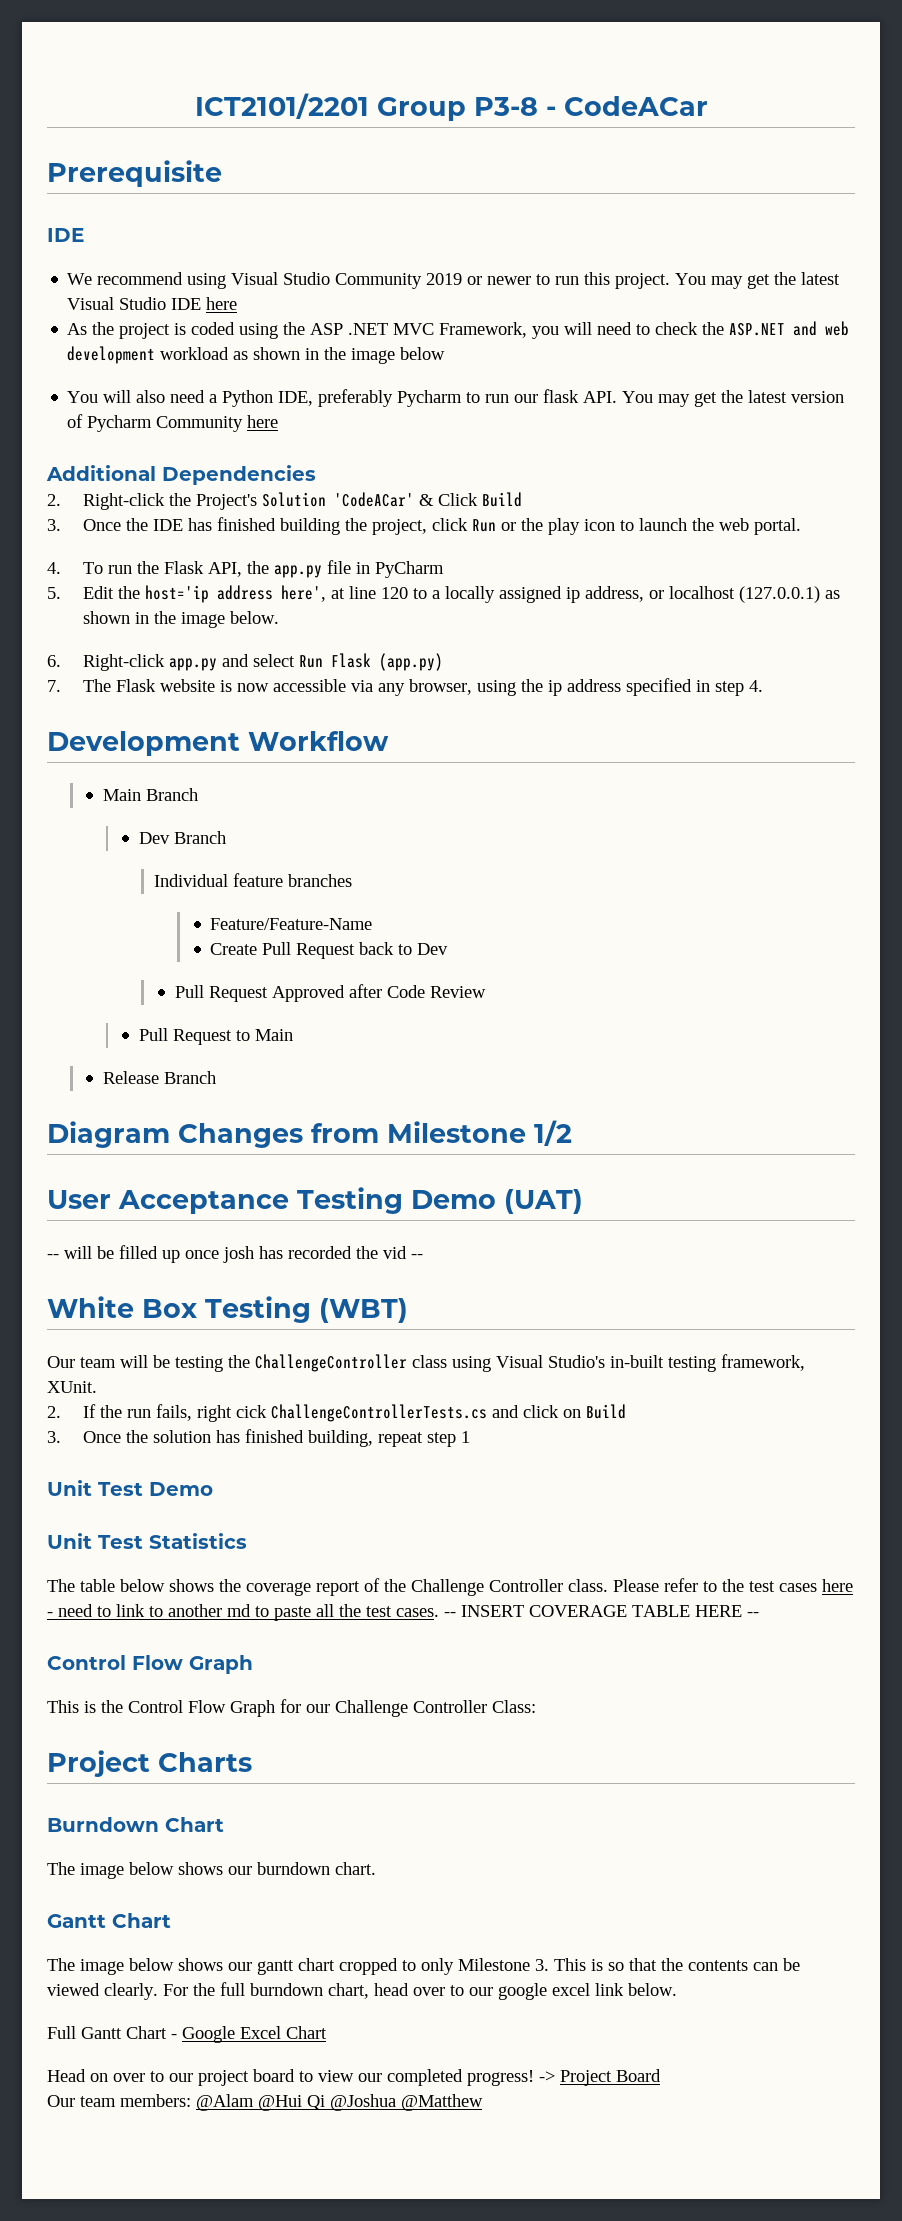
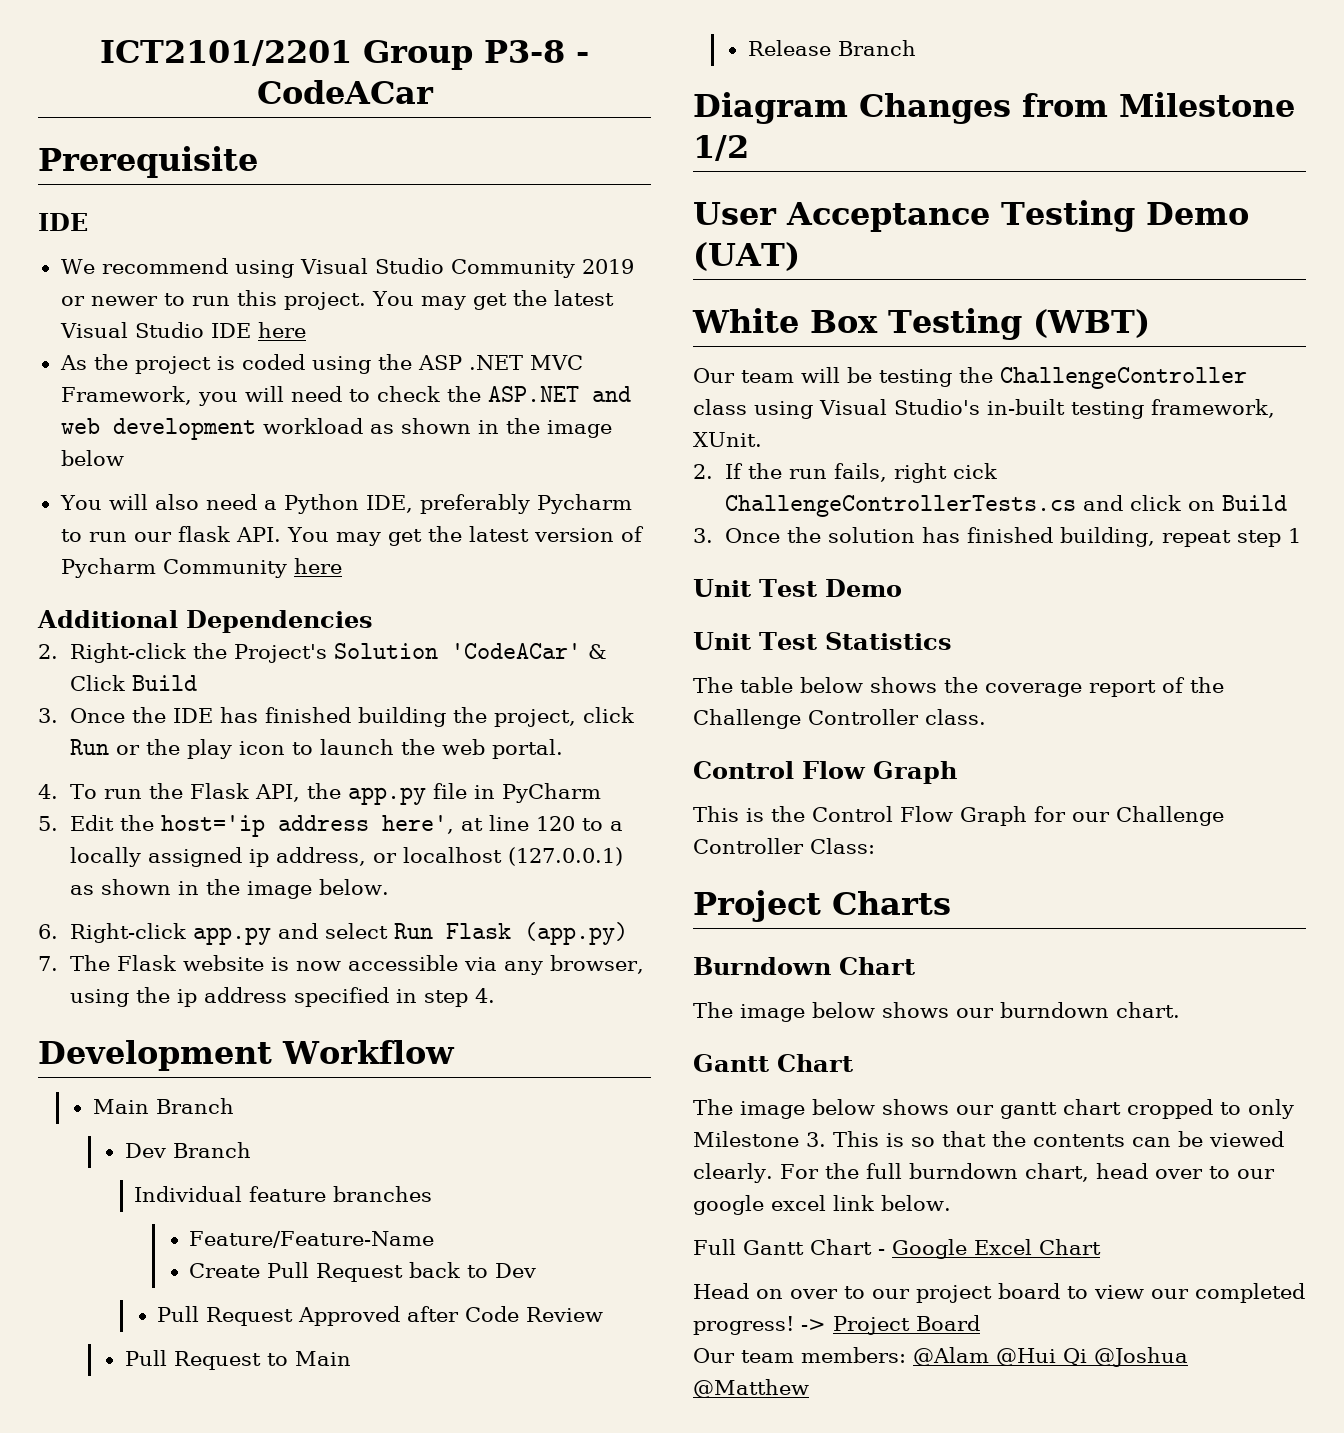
[47,1245,423,1263] // -- will be filled up once josh has recorded the vid -- -> (800, 256) none
[613,1578,853,1592] [47,1604,759,1621] Please refer to the test cases here - need to link to another md to paste all the test cases. -- INSERT COVERAGE TABLE HERE -- -> (986, 717) none

